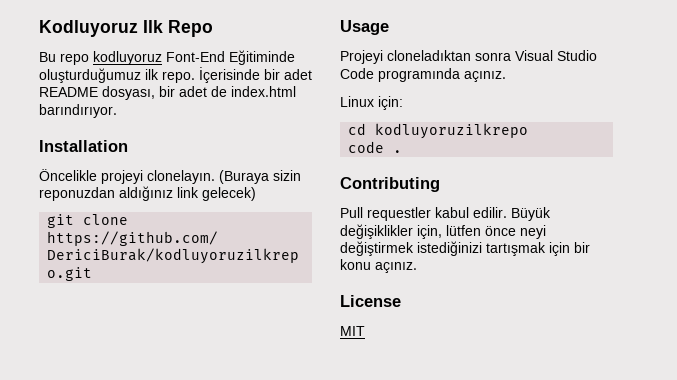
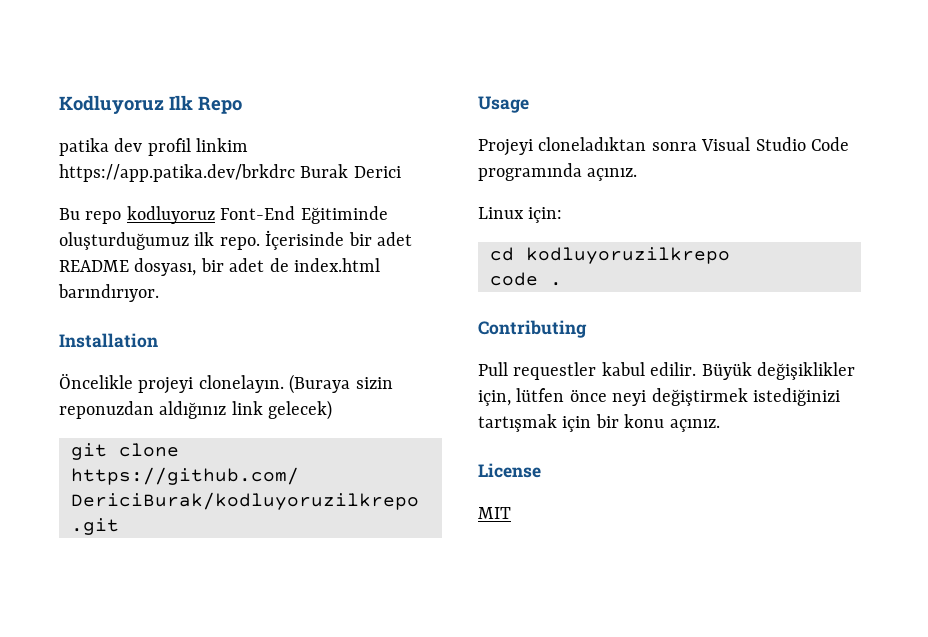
(213, 28) none -> [59,138,249,156] [59,164,401,182] // patika dev profil linkim https://app.patika.dev/brkdrc Burak Derici

